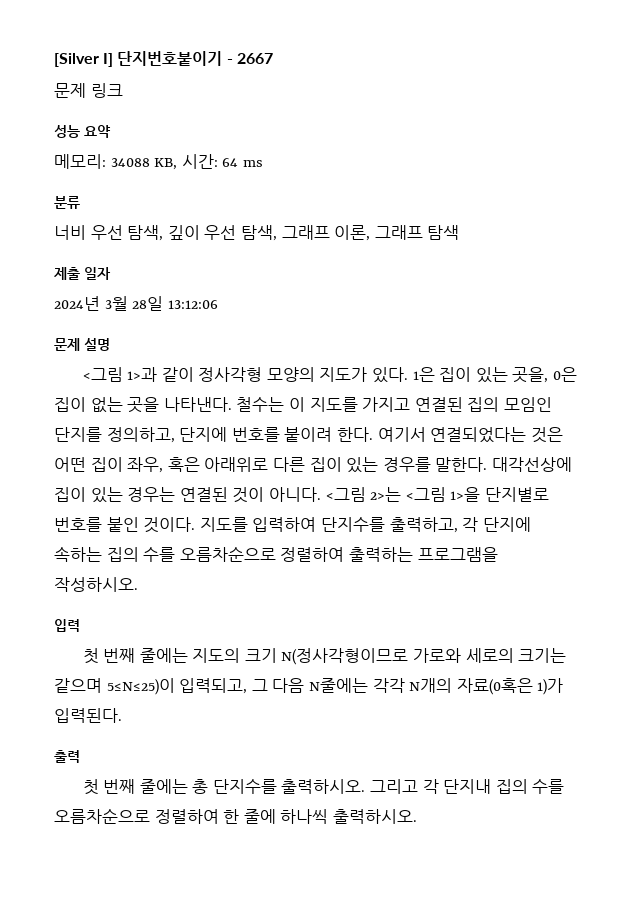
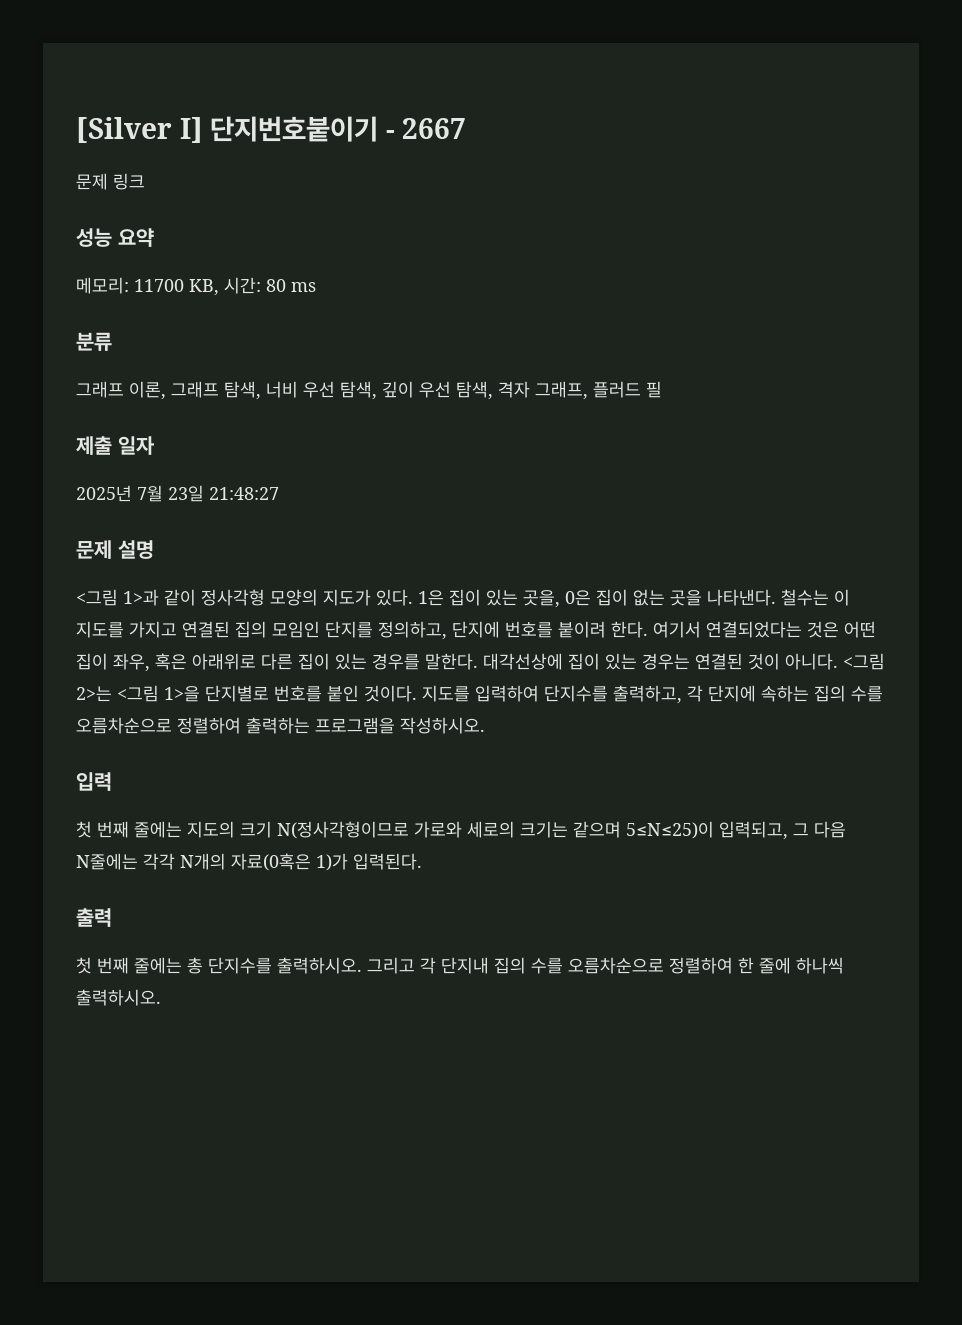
[110,158,150,167] 34088 -> [134,279,184,292] 11700
[222,158,239,167] 64 -> [266,279,286,292] 80
(80, 202) none -> [76,381,261,400] 그래프 이론, 그래프 탐색,
[281,225,460,241] [54,267,111,280] [54,296,218,311] 그래프 이론, 그래프 탐색 // 제출 일자 // 2024년 3월 28일 13:12:06 -> [498,381,662,400] [76,436,155,455] [76,485,279,502] 격자 그래프, 플러드 필 // 제출 일자 // 2025년 7월 23일 21:48:27

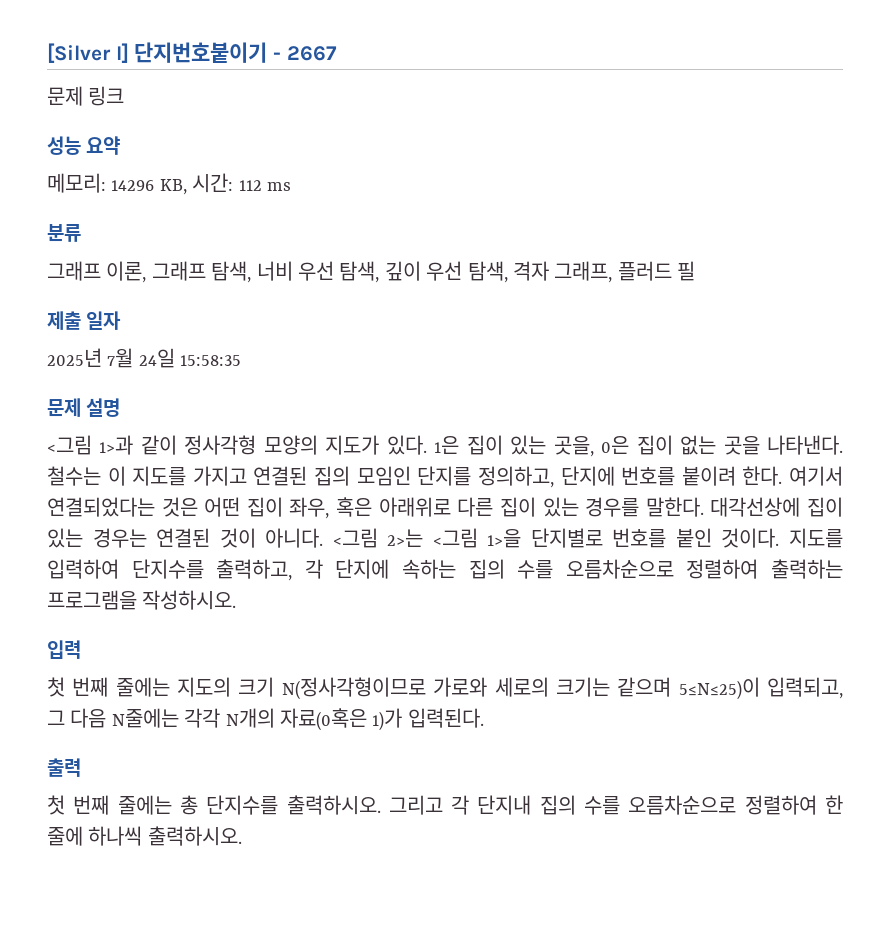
[134,279,184,292] 11700 -> [111,180,155,191] 14296
[266,279,286,292] 80 -> [238,180,262,191] 112
[168,485,279,502] 23일 21:48:27 -> [138,348,242,368] 24일 15:58:35

